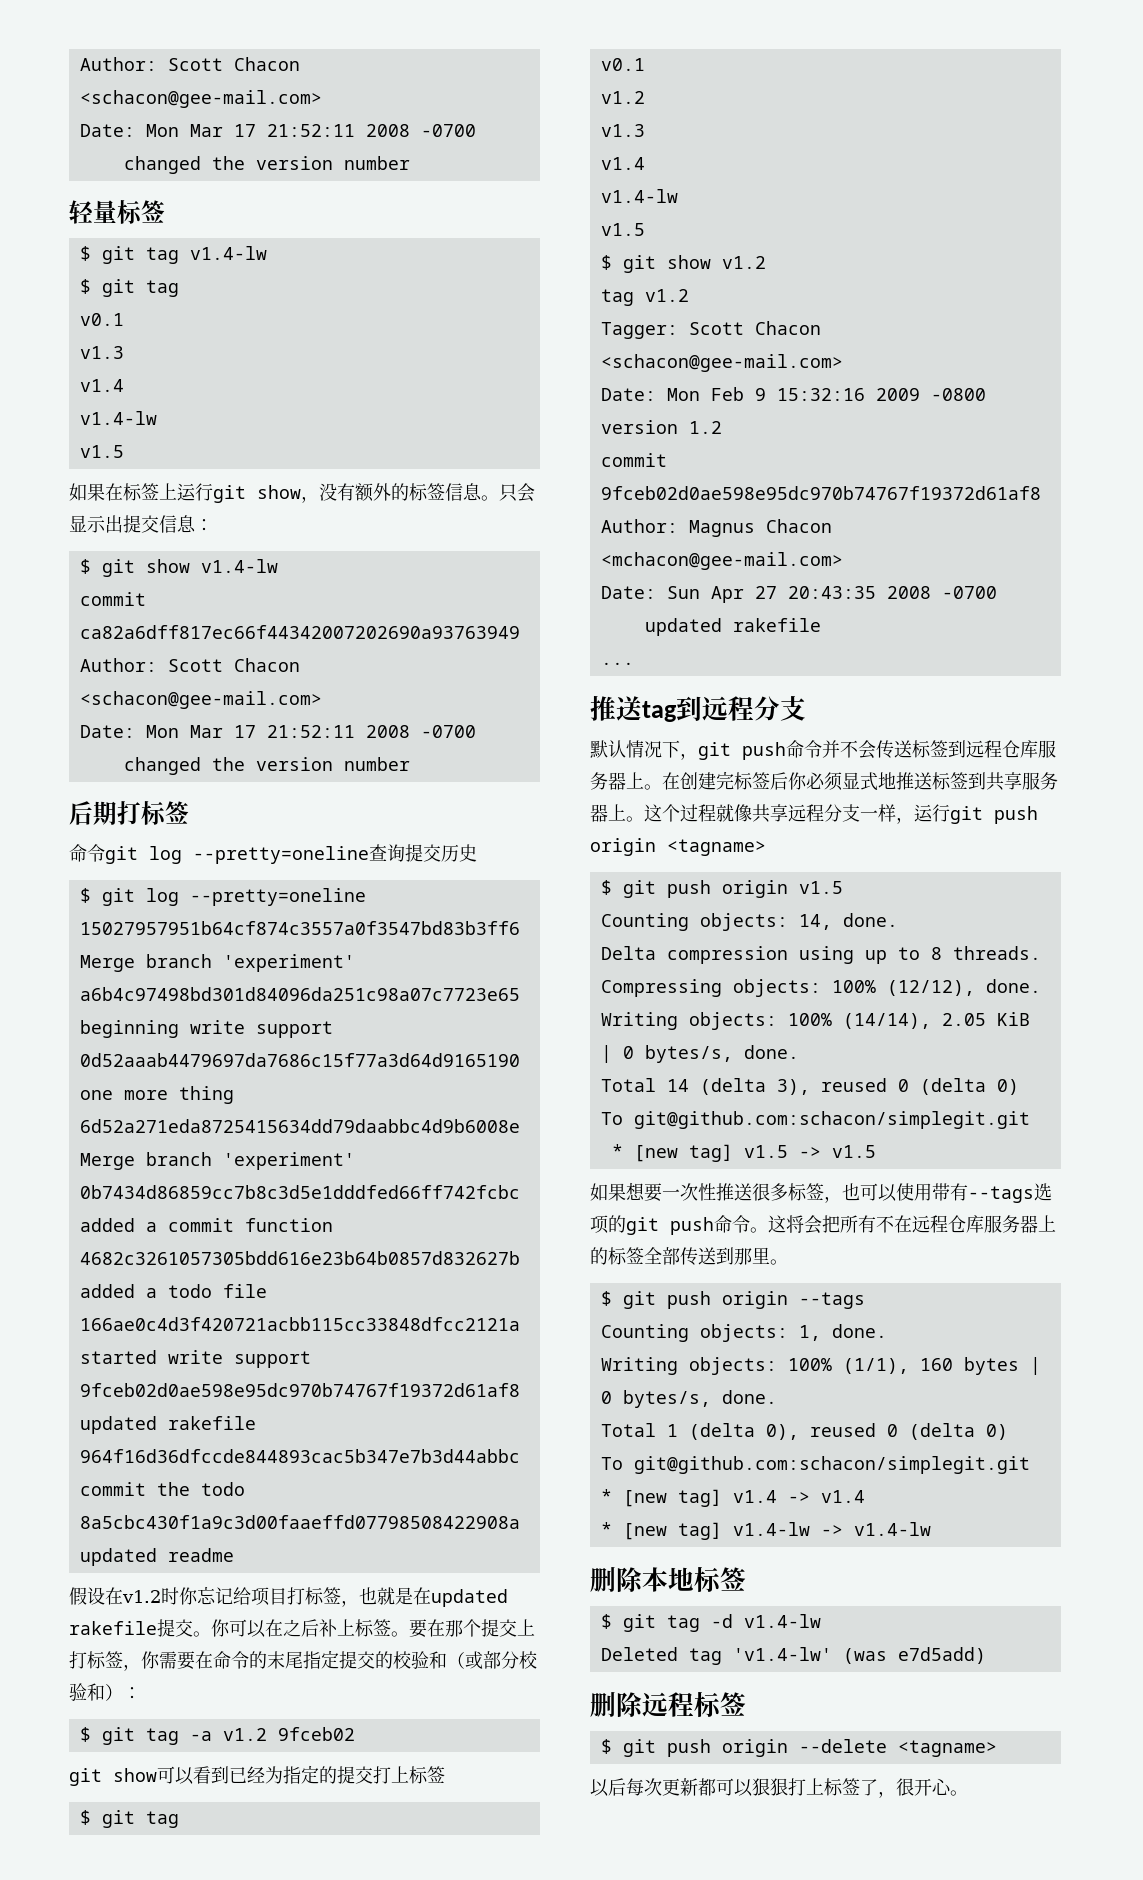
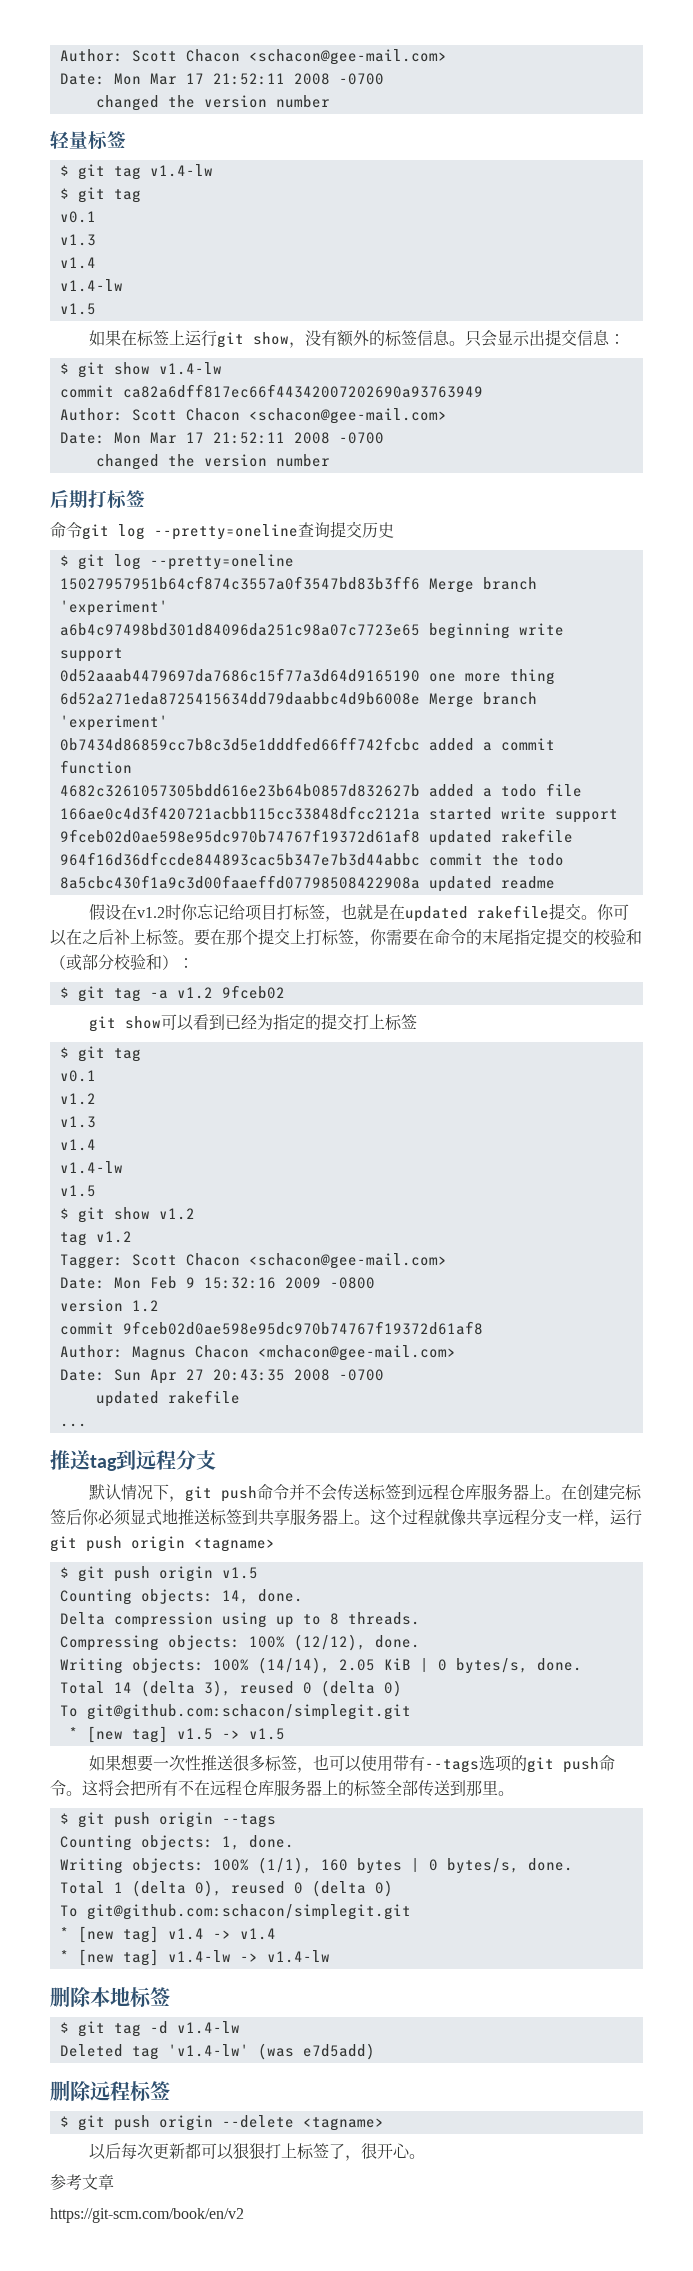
(968, 1793) none -> [50,2174,114,2190] [50,2208,244,2223] // 参考文章 // https://git-scm.com/book/en/v2

